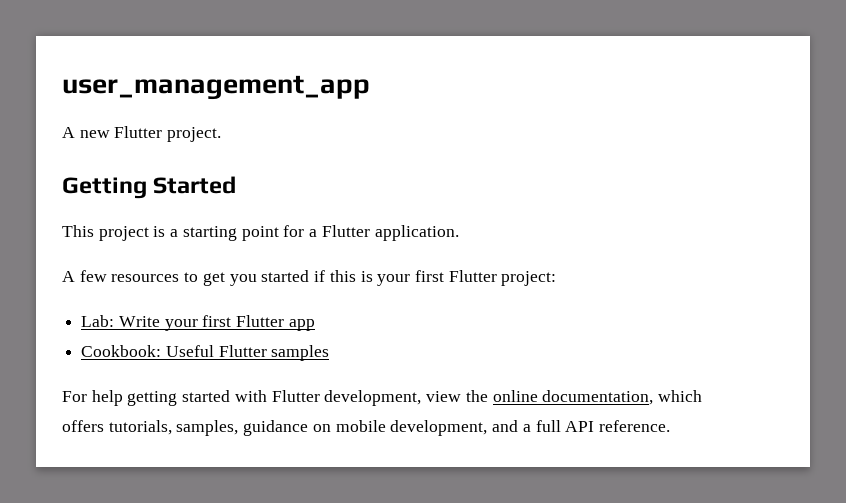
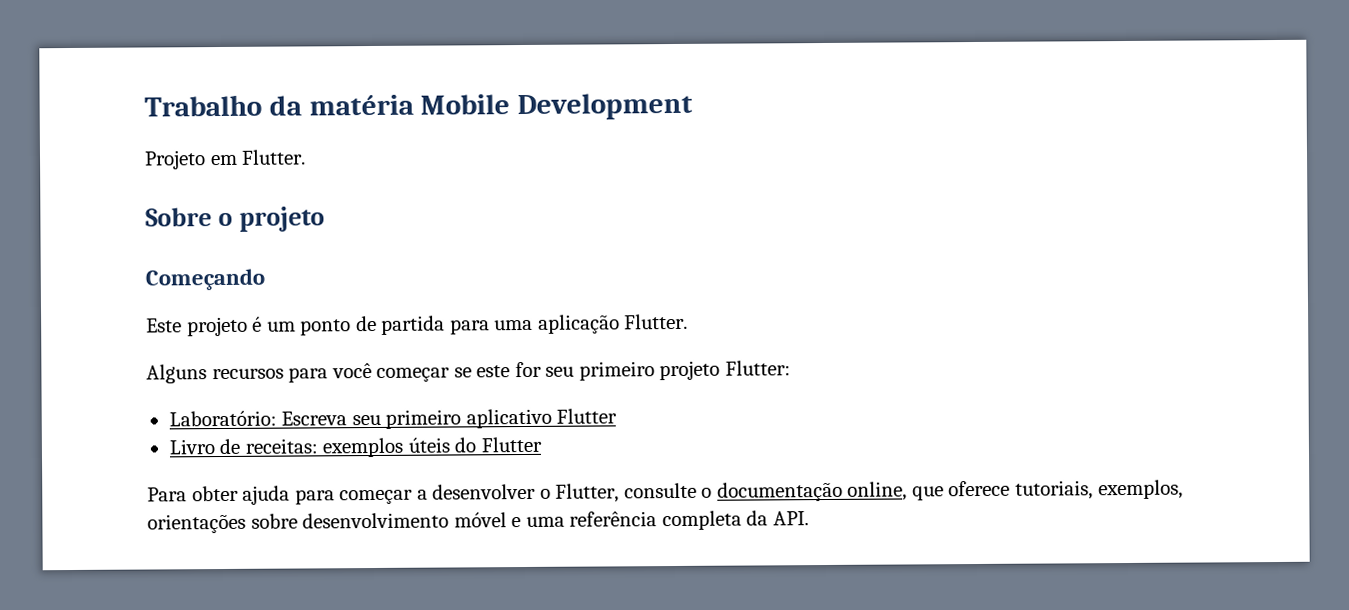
[62,75,370,100] [62,126,222,142] [62,176,237,199] [62,225,459,241] [62,270,557,286] [81,315,315,331] [81,345,330,361] [62,390,702,406] [62,420,670,436] user_management_app // A new Flutter project. // Getting Started // This project is a starting point for a Flutter application. // A few resources to get you started if this is your first Flutter project: // Lab: Write your first Flutter app // Cookbook: Useful Flutter samples // For help getting started with Flutter development, view the online documentation, which offers tutorials, samples, guidance on mobile development, and a full API reference. -> [144,92,694,121] [144,149,307,170] [145,206,325,232] [145,268,265,291] [146,313,689,337] [146,360,791,384] [168,408,618,429] [168,436,542,458] [147,479,1183,505] [147,510,809,534] Trabalho da matéria Mobile Development // Projeto em Flutter. // Sobre o projeto // Começando // Este projeto é um ponto de partida para uma aplicação Flutter. // Alguns recursos para você começar se este for seu primeiro projeto Flutter: // Laboratório: Escreva seu primeiro aplicativo Flutter // Livro de receitas: exemplos úteis do Flutter // Para obter ajuda para começar a desenvolver o Flutter, consulte o documentação online, que oferece tutoriais, exemplos, orientações sobre desenvolvimento móvel e uma referência completa da API.

